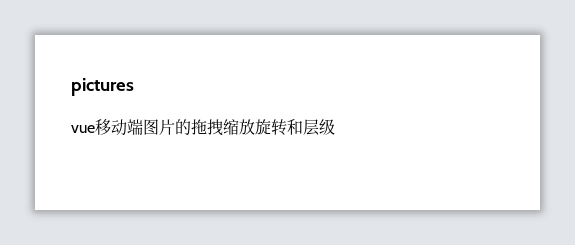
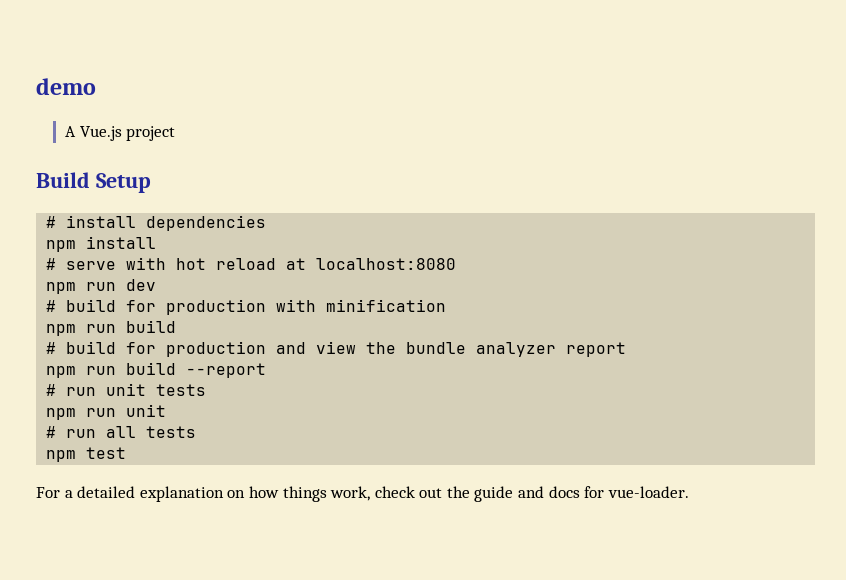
[71,78,134,96] [71,119,335,136] pictures // vue移动端图片的拖拽缩放旋转和层级 -> [36,78,96,95] [65,126,176,141] [36,172,151,193] [46,215,267,231] [46,236,157,252] [46,257,457,270] [46,279,157,294] [46,299,447,315] [46,320,177,336] [46,341,627,357] [46,362,267,378] [46,383,207,396] [46,404,167,420] [46,426,197,438] [46,447,127,462] [36,486,689,502] demo // A Vue.js project // Build Setup // # install dependencies // npm install // # serve with hot reload at localhost:8080 // npm run dev // # build for production with minification // npm run build // # build for production and view the bundle analyzer report // npm run build --report // # run unit tests // npm run unit // # run all tests // npm test // For a detailed explanation on how things work, check out the guide and docs for vue-loader.

